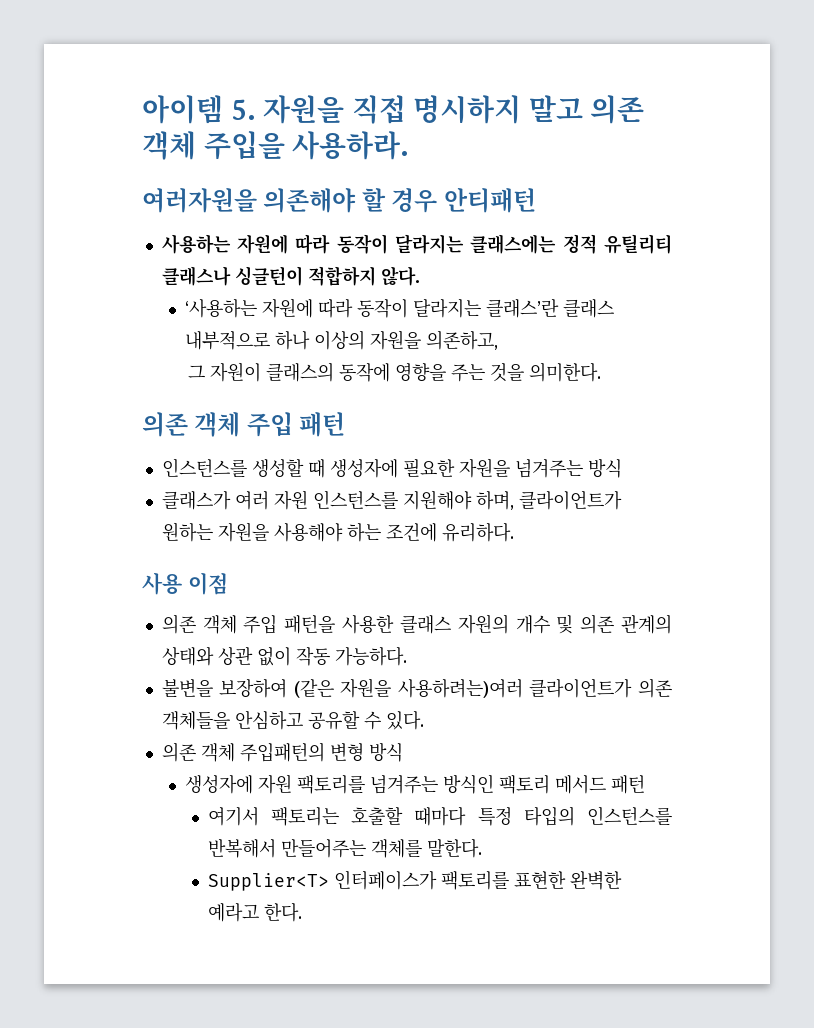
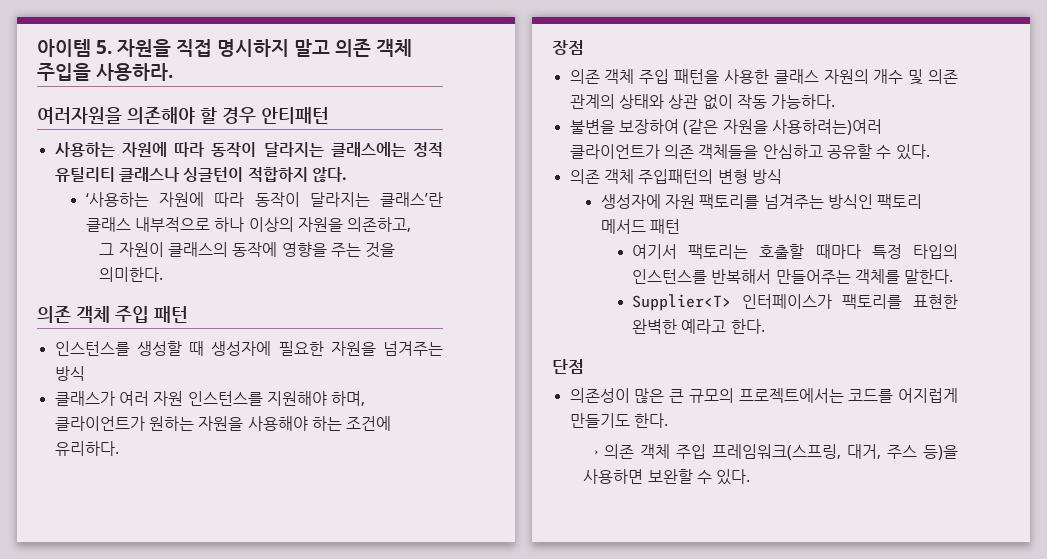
[142,572,228,595] 사용 이점 -> [552,40,584,55] 장점
(302, 912) none -> [552,359,584,374] [569,388,958,403] [569,413,668,428] [583,444,958,460] [583,469,751,485] // 단점 // 의존성이 많은 큰 규모의 프로젝트에서는 코드를 어지럽게 만들기도 한다. // → 의존 객체 주입 프레임워크(스프링, 대거, 주스 등)을 사용하면 보완할 수 있다.

